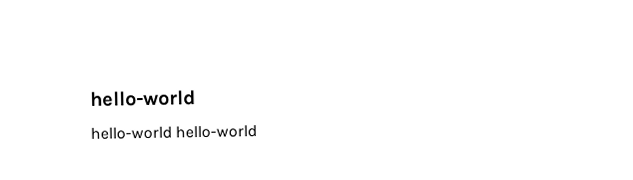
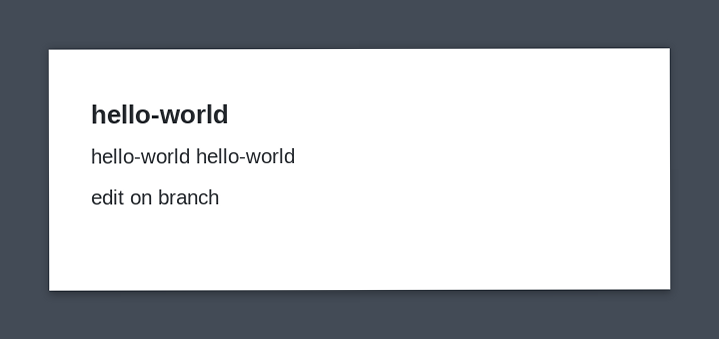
(258, 132) none -> [91,189,220,205] // edit on branch

